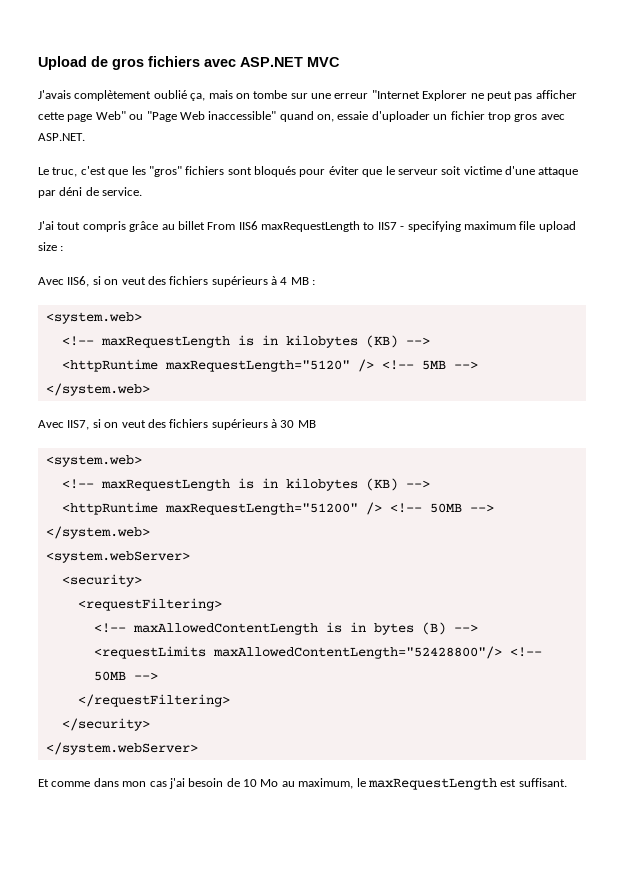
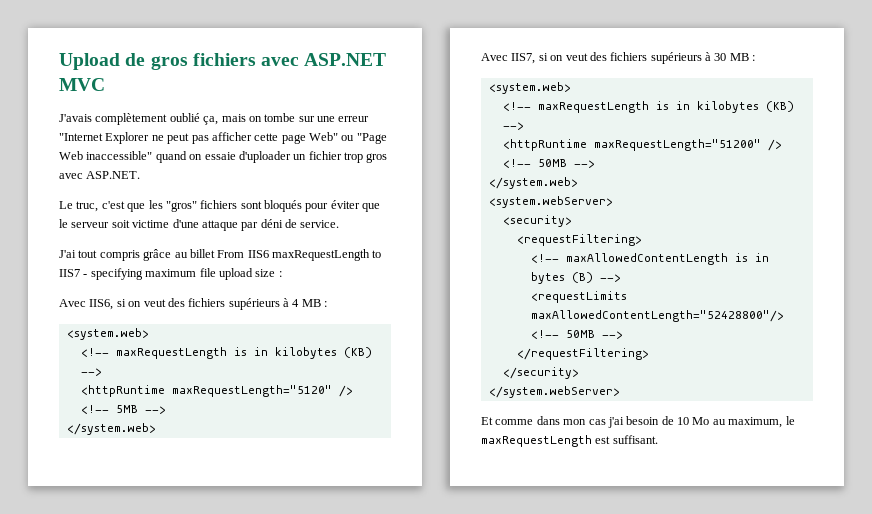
[317,114,334,122] on, -> [189,154,203,160] on
(316, 424) none -> [752,55,756,61] :

